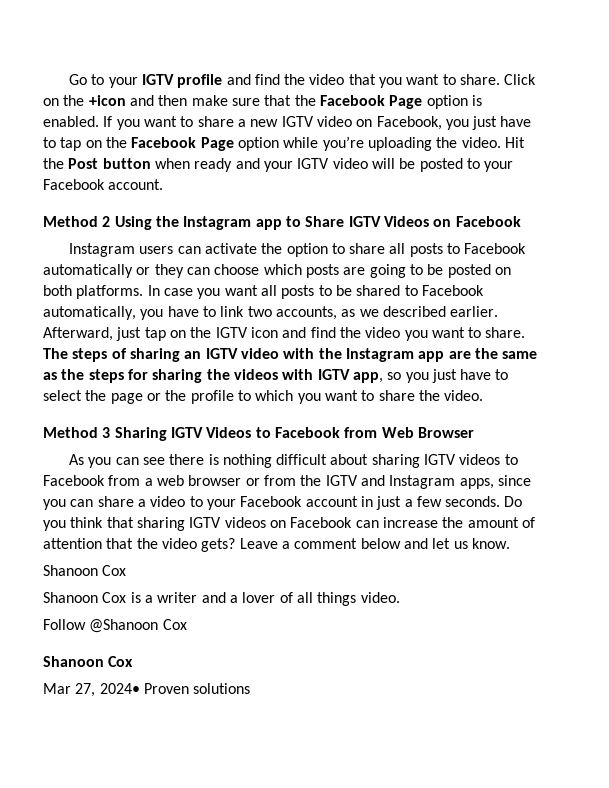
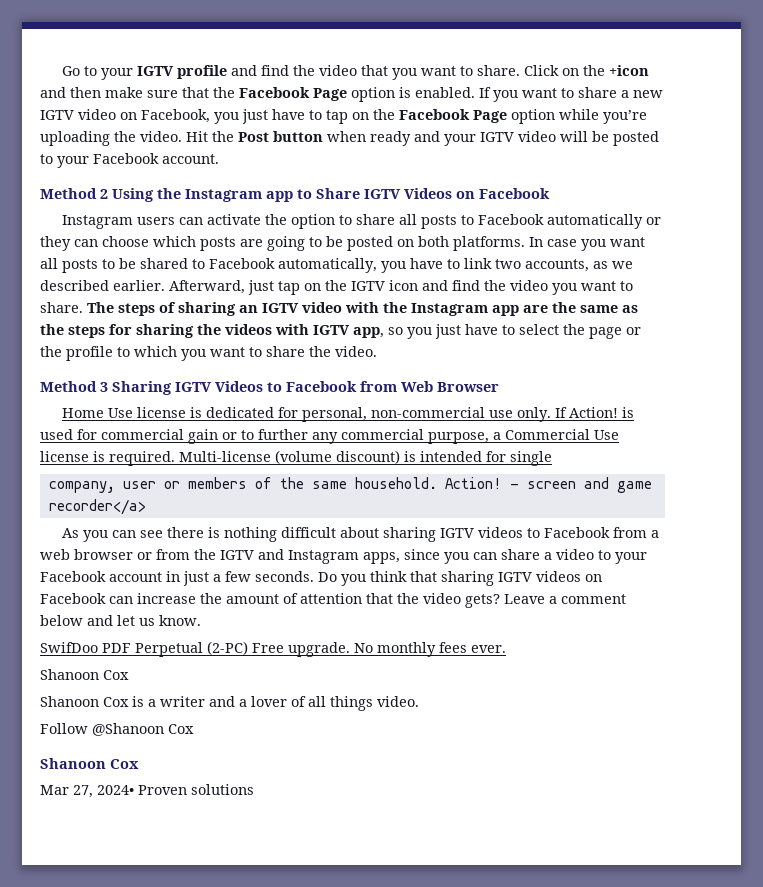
(474, 432) none -> [61,407,634,422] [40,429,619,444] [40,450,552,466] [48,477,652,493] [48,499,146,515] // Home Use license is dedicated for personal, non-commercial use only. If Action! is used for commercial gain or to further any commercial purpose, a Commercial Use license is required. Multi-license (volume discount) is intended for single // company, user or members of the same household. Action! - screen and game recorder</a>
(510, 543) none -> [40,641,506,657] // SwifDoo PDF Perpetual (2-PC) Free upgrade. No monthly fees ever.

